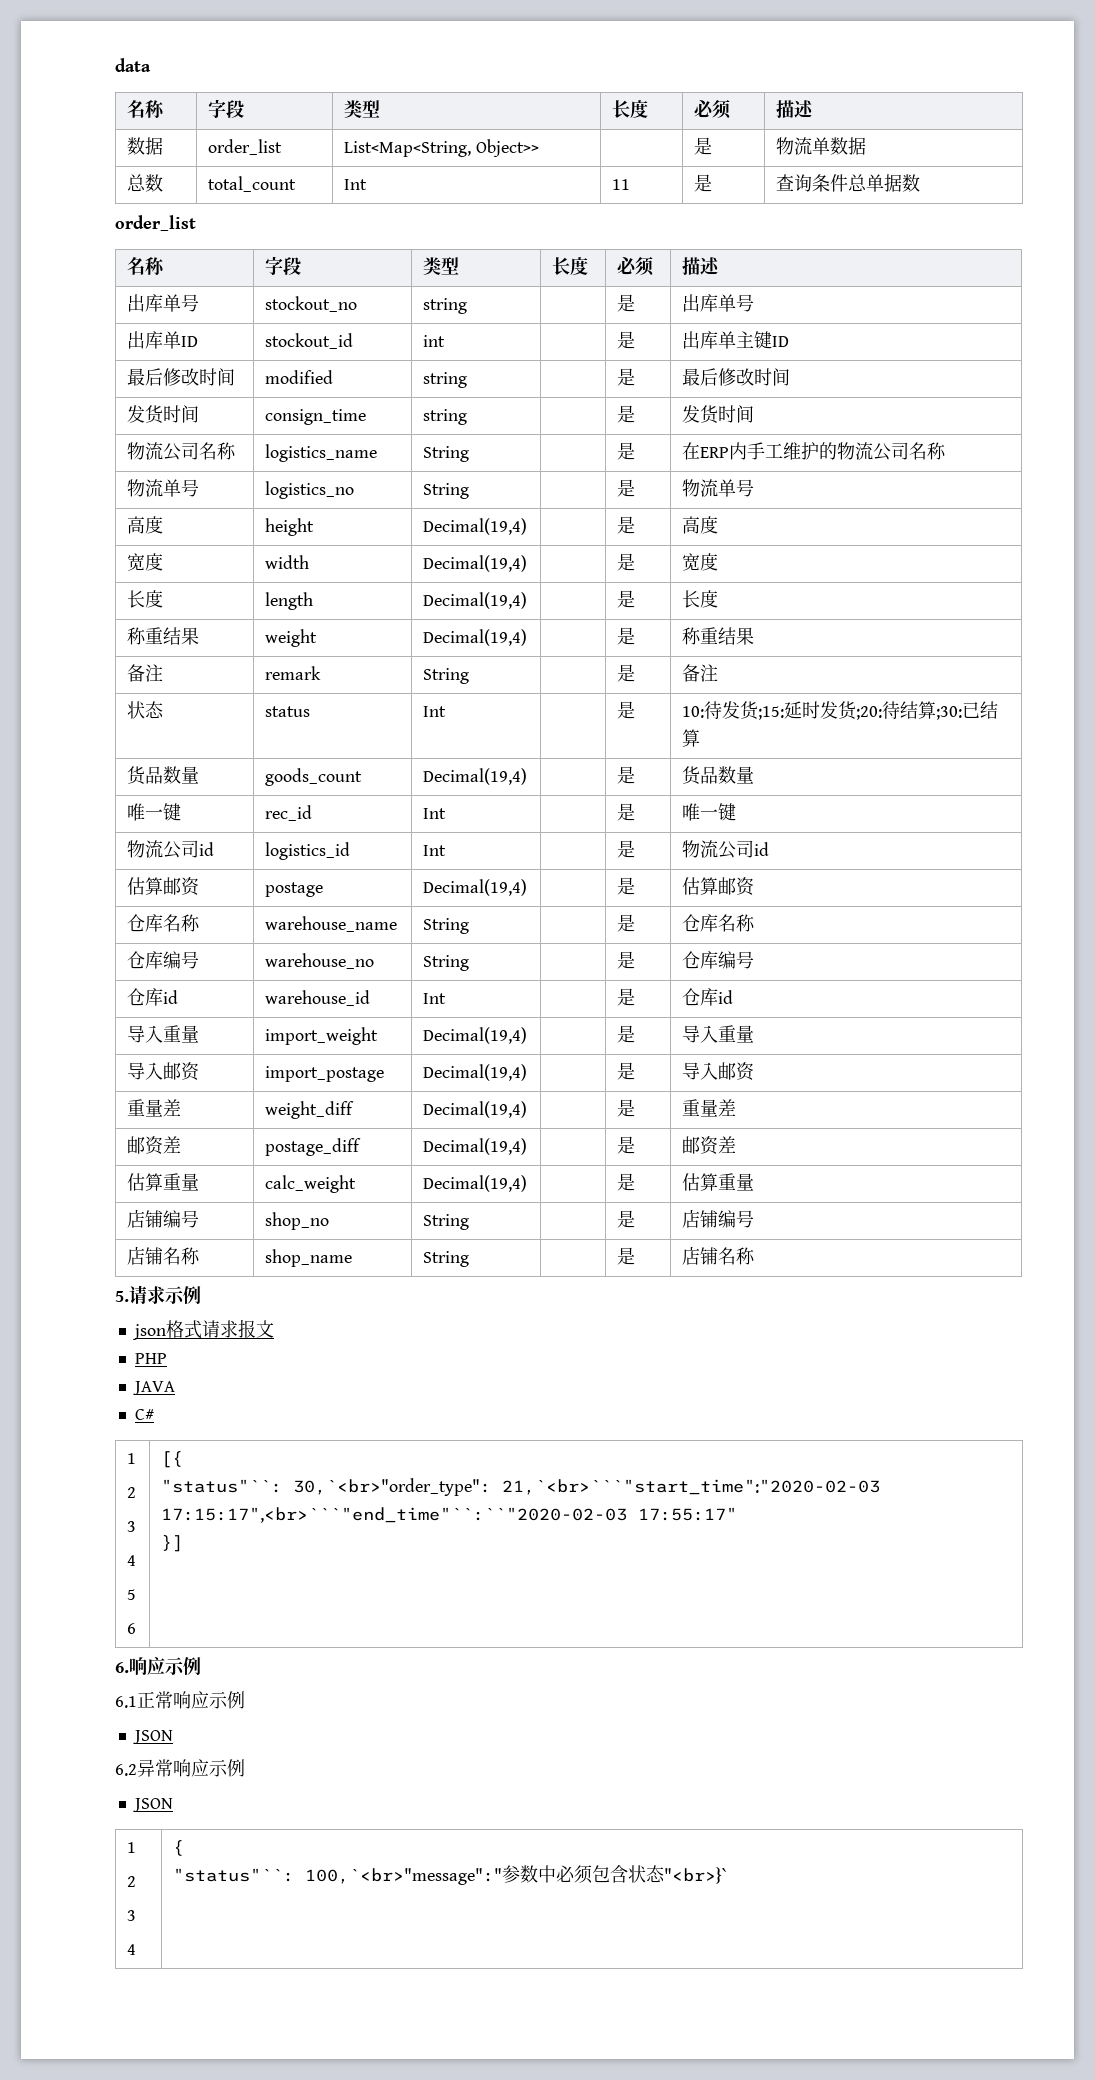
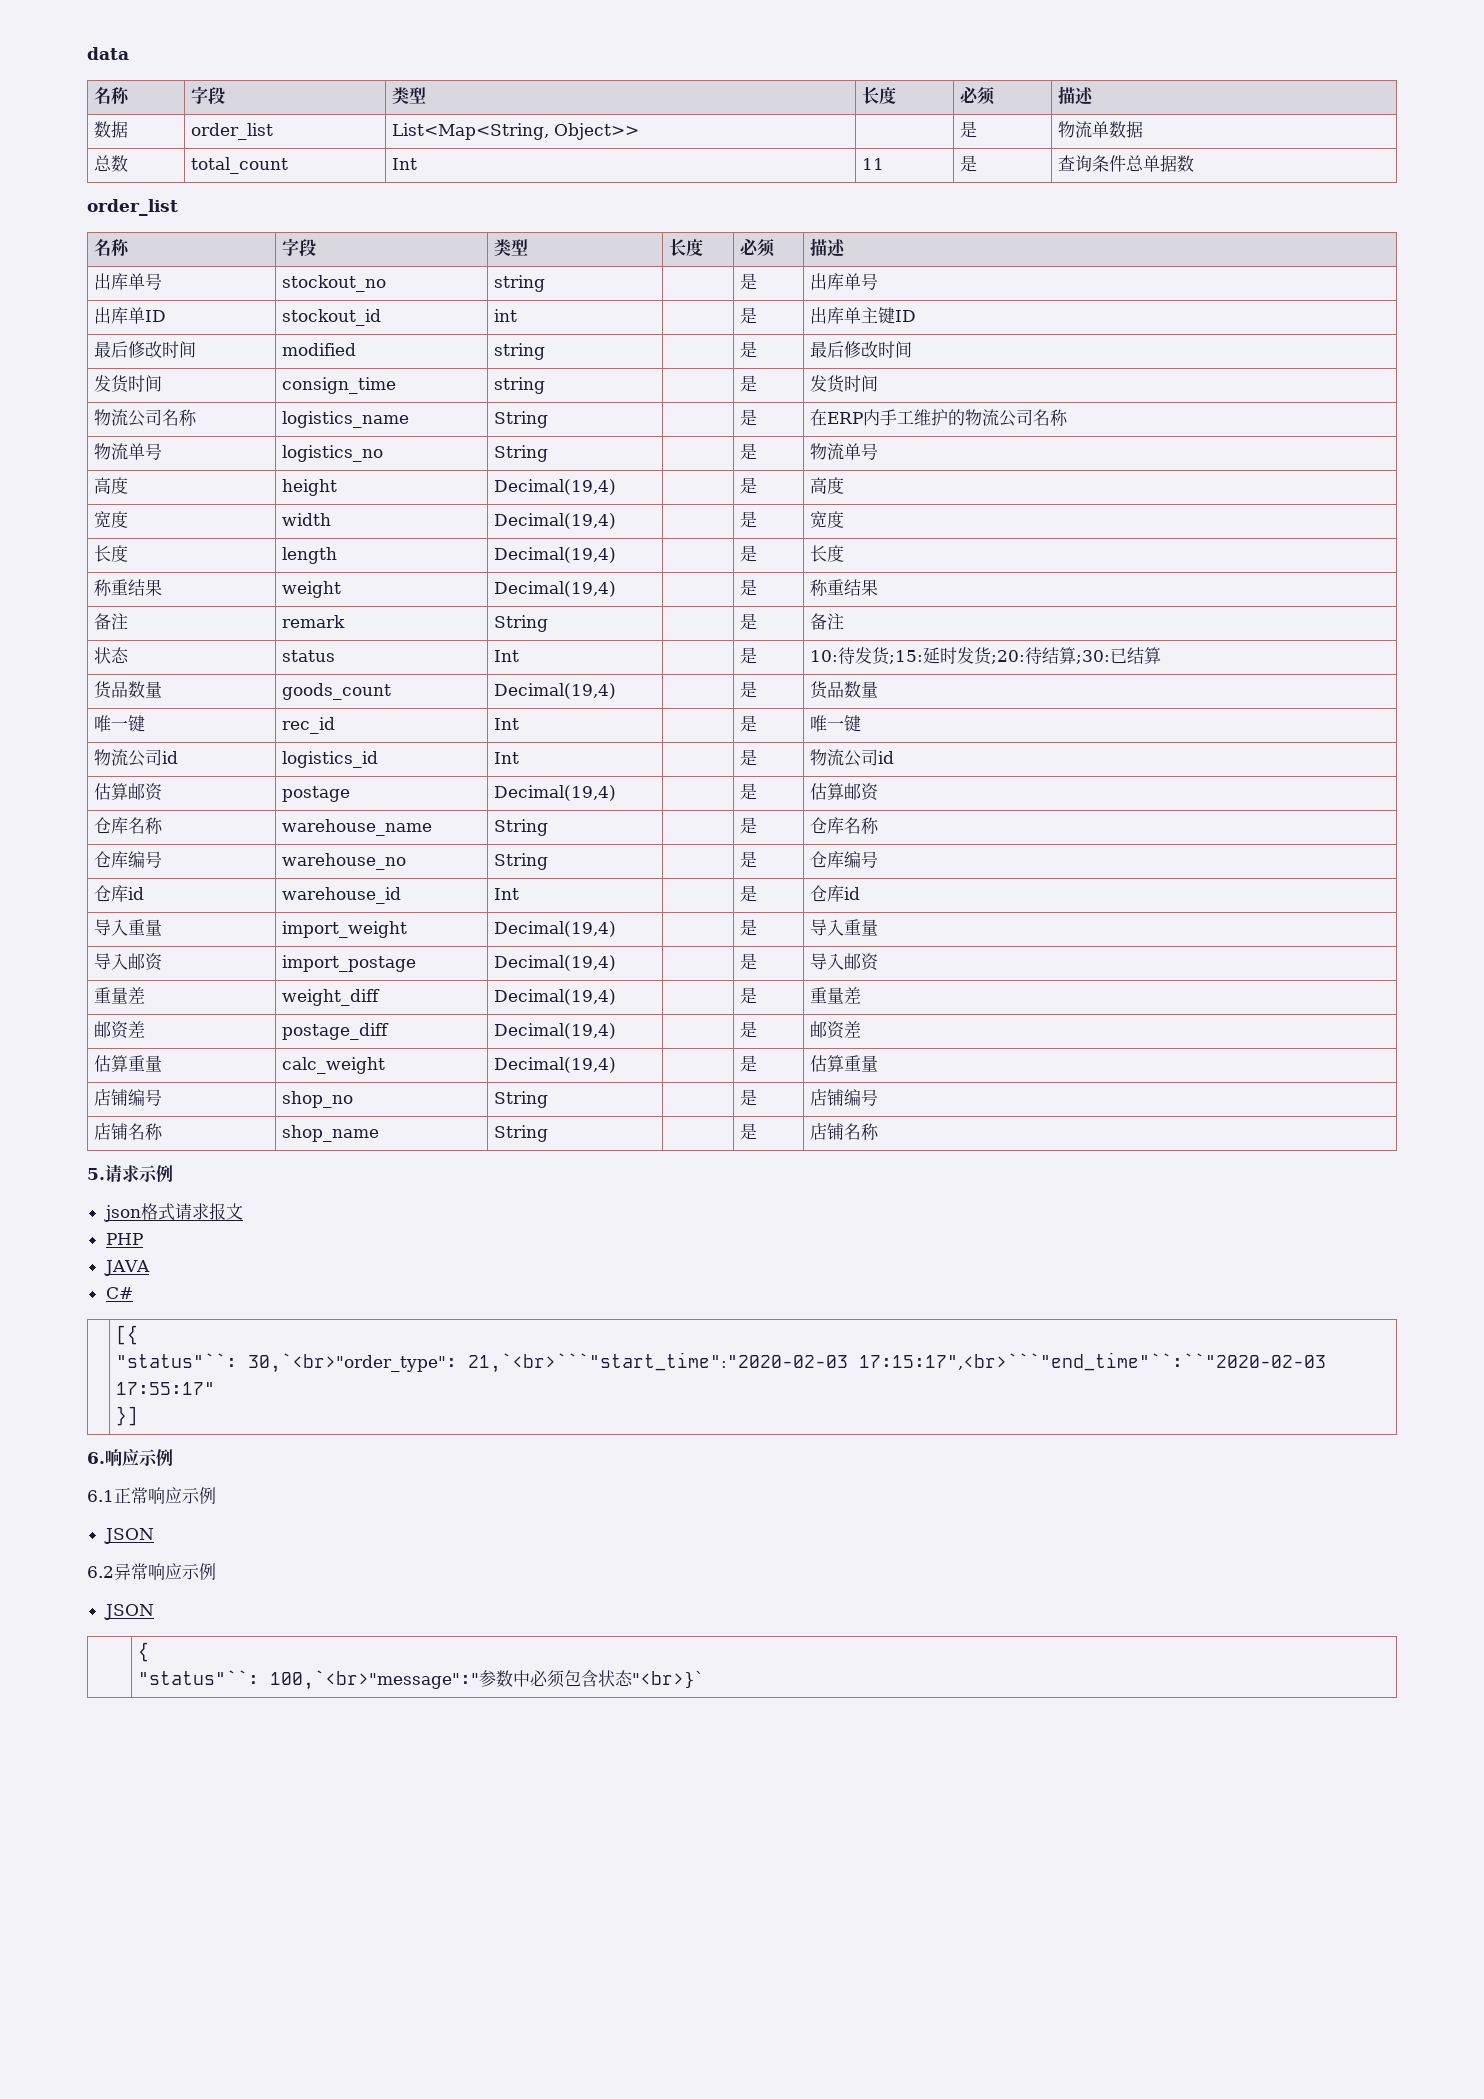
[127,1453,137,1464] [127,1487,137,1498] [127,1521,137,1532] [127,1555,137,1566] [127,1589,137,1600] [127,1623,137,1634] 1 // 2 // 3 // 4 // 5 // 6 -> (133, 1293) none
[127,1842,137,1853] [127,1876,137,1887] [127,1910,137,1921] [127,1944,137,1955] 1 // 2 // 3 // 4 -> (154, 1612) none

